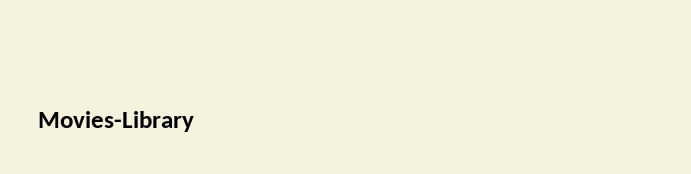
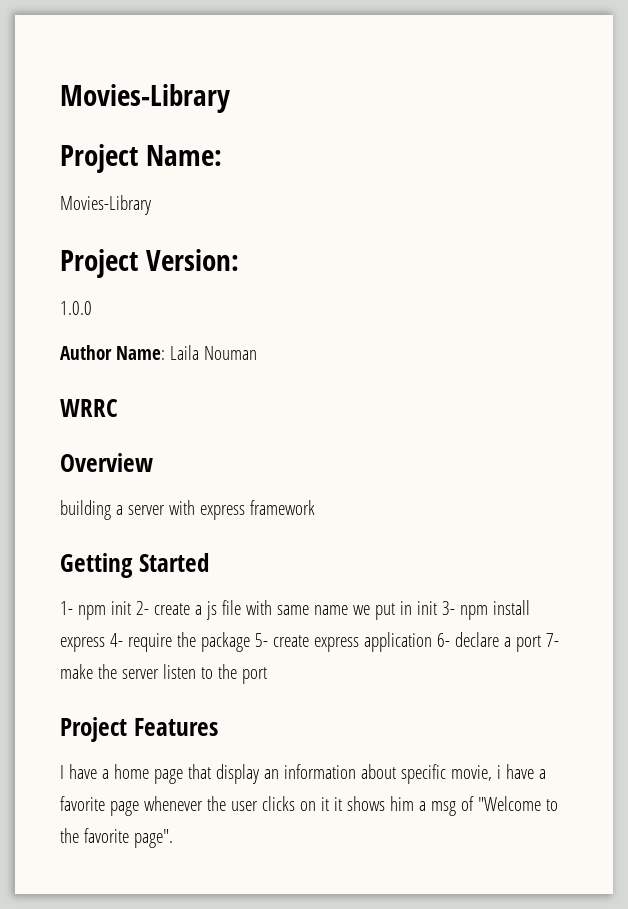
[38,111,194,132] Movies-Library -> [60,84,230,113] [60,144,222,173] [60,195,151,215] [60,249,239,278] [60,301,92,315] [60,345,257,360] [60,399,118,417] [60,453,153,472] [60,500,315,520] [60,553,209,578] [60,600,530,620] [60,632,559,652] [60,664,267,684] [60,717,218,742] [60,764,546,784] [60,796,558,816] [60,828,173,848] Movies-Library // Project Name: // Movies-Library // Project Version: // 1.0.0 // Author Name: Laila Nouman // WRRC // Overview // building a server with express framework // Getting Started // 1- npm init 2- create a js file with same name we put in init 3- npm install express 4- require the package 5- create express application 6- declare a port 7- make the server listen to the port // Project Features // I have a home page that display an information about specific movie, i have a favorite page whenever the user clicks on it it shows him a msg of "Welcome to the favorite page".

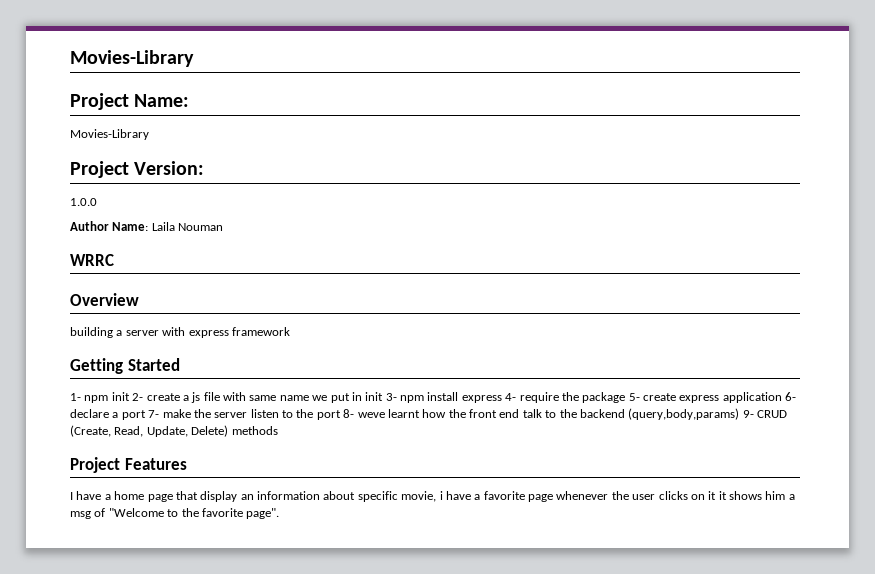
(267, 675) none -> [343,408,787,420] [70,425,278,437] 8- weve learnt how the front end talk to the backend (query,body,params) 9- CRUD (Create, Read, Update, Delete) methods

